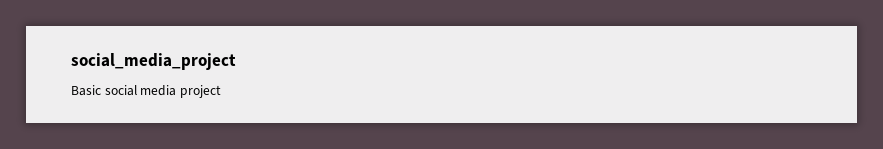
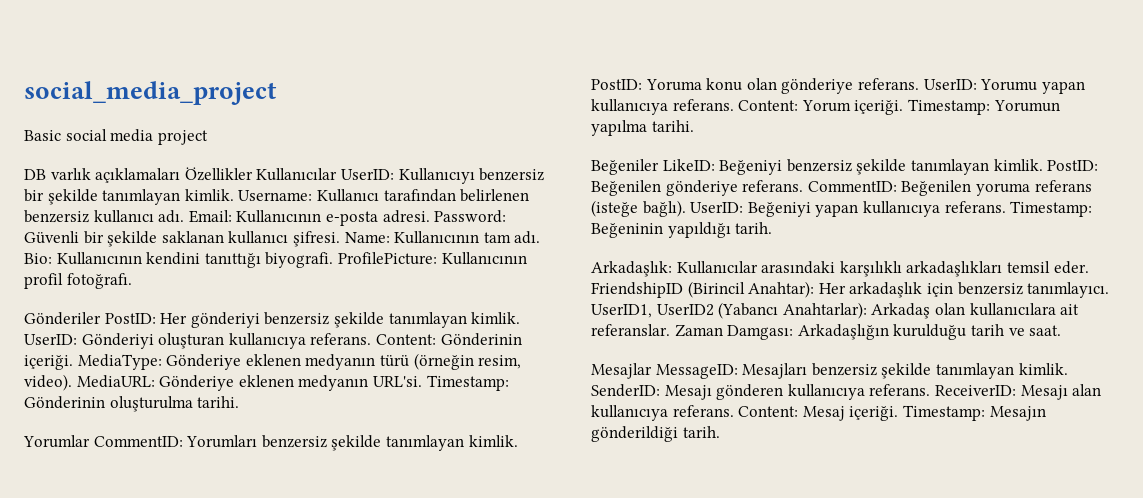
(221, 91) none -> [24,167,545,184] [24,189,530,205] [24,210,507,226] [24,231,541,247] [24,252,527,268] [24,273,132,289] [24,312,521,328] [24,333,522,349] [24,353,522,370] [24,374,509,391] [24,396,240,412] [23,435,518,451] [591,78,1085,94] [591,99,1060,115] [591,120,694,136] [591,159,1099,175] [591,180,1092,196] [591,200,1093,217] [591,222,773,238] [591,261,1089,277] [591,281,1110,298] [591,302,1080,319] [591,324,1062,340] [591,363,1068,379] [591,384,1102,400] [591,405,1046,421] [591,426,720,442] // DB varlık açıklamaları Özellikler Kullanıcılar UserID: Kullanıcıyı benzersiz bir şekilde tanımlayan kimlik. Username: Kullanıcı tarafından belirlenen benzersiz kullanıcı adı. Email: Kullanıcının e-posta adresi. Password: Güvenli bir şekilde saklanan kullanıcı şifresi. Name: Kullanıcının tam adı. Bio: Kullanıcının kendini tanıttığı biyografi. ProfilePicture: Kullanıcının profil fotoğrafı. // Gönderiler PostID: Her gönderiyi benzersiz şekilde tanımlayan kimlik. UserID: Gönderiyi oluşturan kullanıcıya referans. Content: Gönderinin içeriği. MediaType: Gönderiye eklenen medyanın türü (örneğin resim, video). MediaURL: Gönderiye eklenen medyanın URL'si. Timestamp: Gönderinin oluşturulma tarihi. // Yorumlar CommentID: Yorumları benzersiz şekilde tanımlayan kimlik. PostID: Yoruma konu olan gönderiye referans. UserID: Yorumu yapan kullanıcıya referans. Content: Yorum içeriği. Timestamp: Yorumun yapılma tarihi. // Beğeniler LikeID: Beğeniyi benzersiz şekilde tanımlayan kimlik. PostID: Beğenilen gönderiye referans. CommentID: Beğenilen yoruma referans (isteğe bağlı). UserID: Beğeniyi yapan kullanıcıya referans. Timestamp: Beğeninin yapıldığı tarih. // Arkadaşlık: Kullanıcılar arasındaki karşılıklı arkadaşlıkları temsil eder. FriendshipID (Birincil Anahtar): Her arkadaşlık için benzersiz tanımlayıcı. UserID1, UserID2 (Yabancı Anahtarlar): Arkadaş olan kullanıcılara ait referanslar. Zaman Damgası: Arkadaşlığın kurulduğu tarih ve saat. // Mesajlar MessageID: Mesajları benzersiz şekilde tanımlayan kimlik. SenderID: Mesajı gönderen kullanıcıya referans. ReceiverID: Mesajı alan kullanıcıya referans. Content: Mesaj içeriği. Timestamp: Mesajın gönderildiği tarih.

